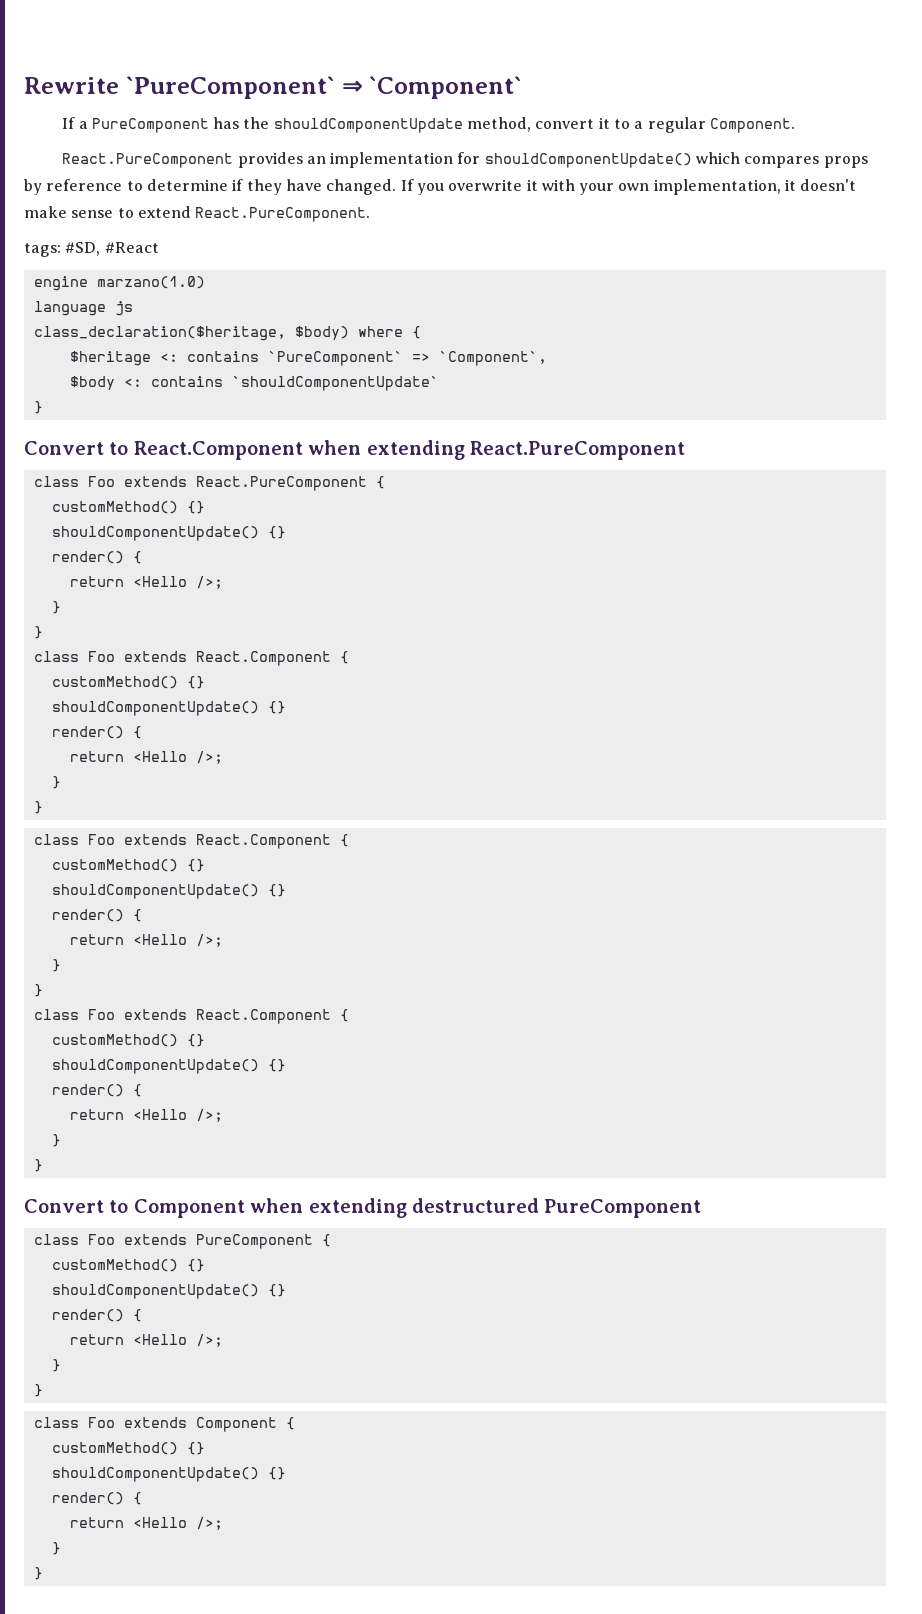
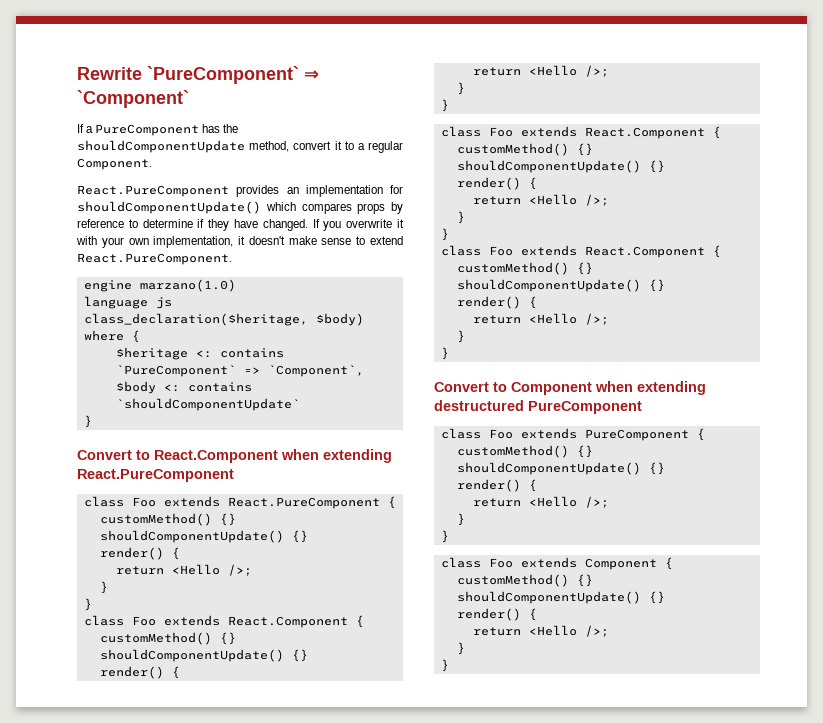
[24,242,159,257] // tags: #SD, #React -> (232, 259) none

